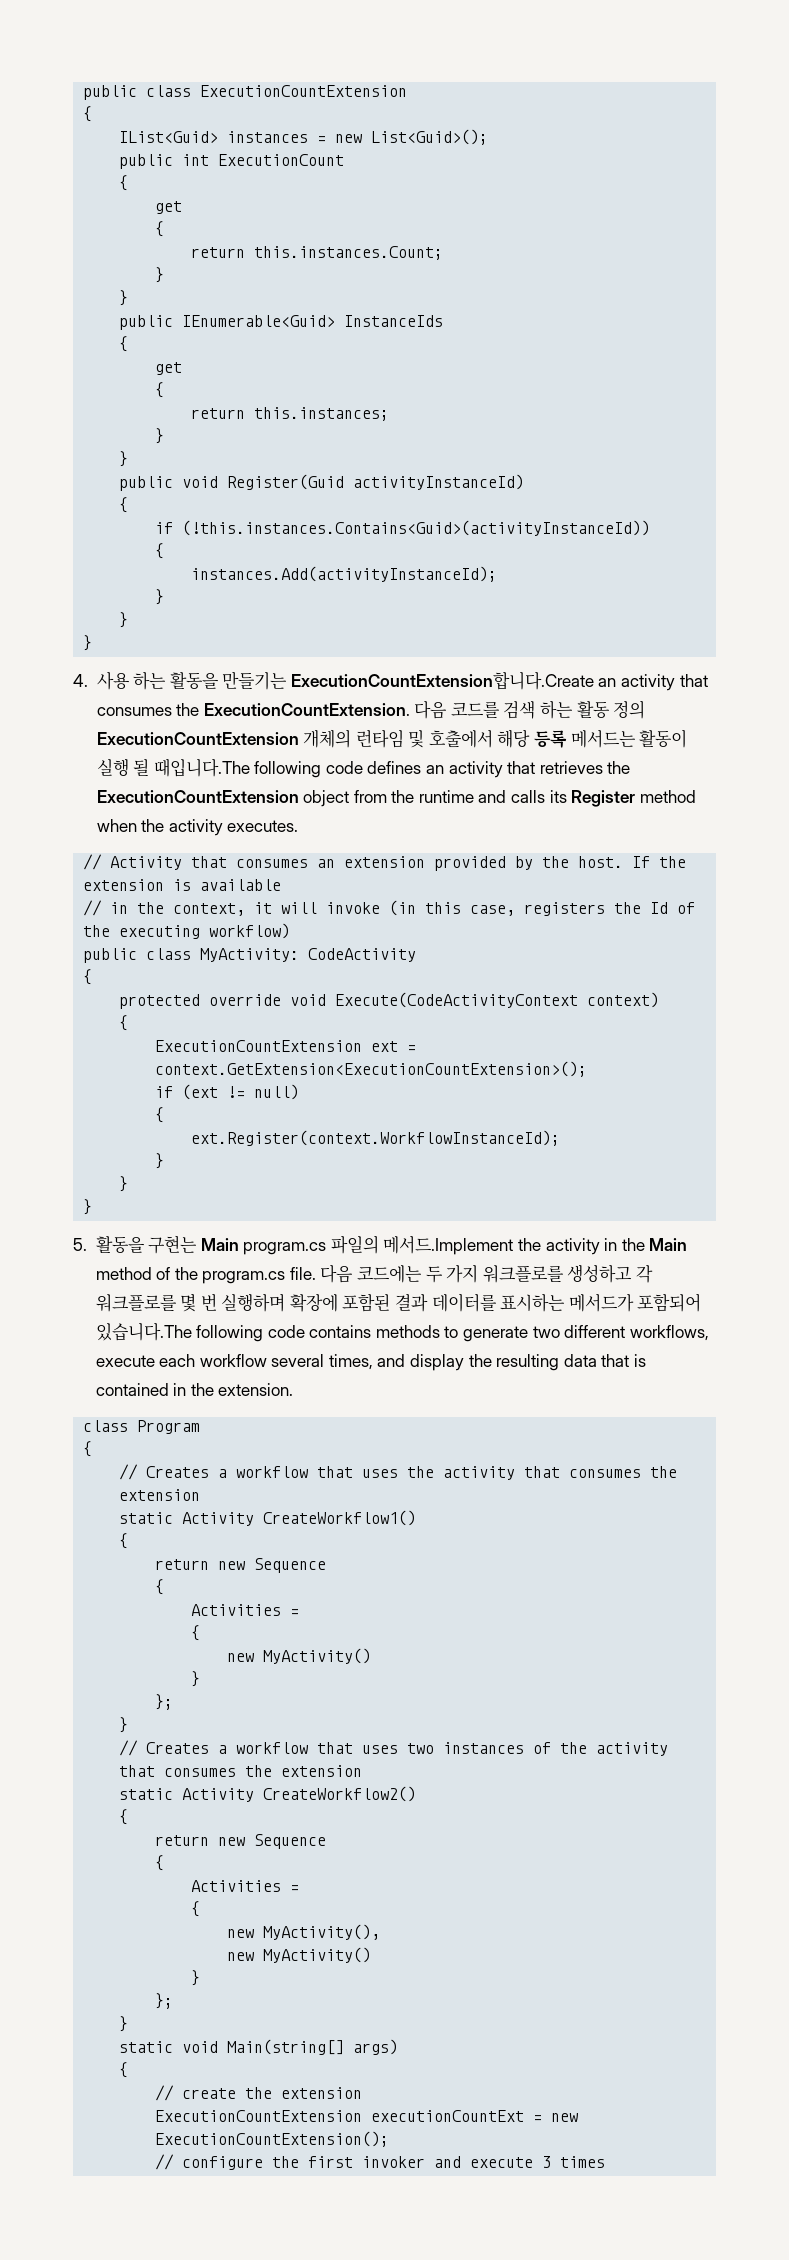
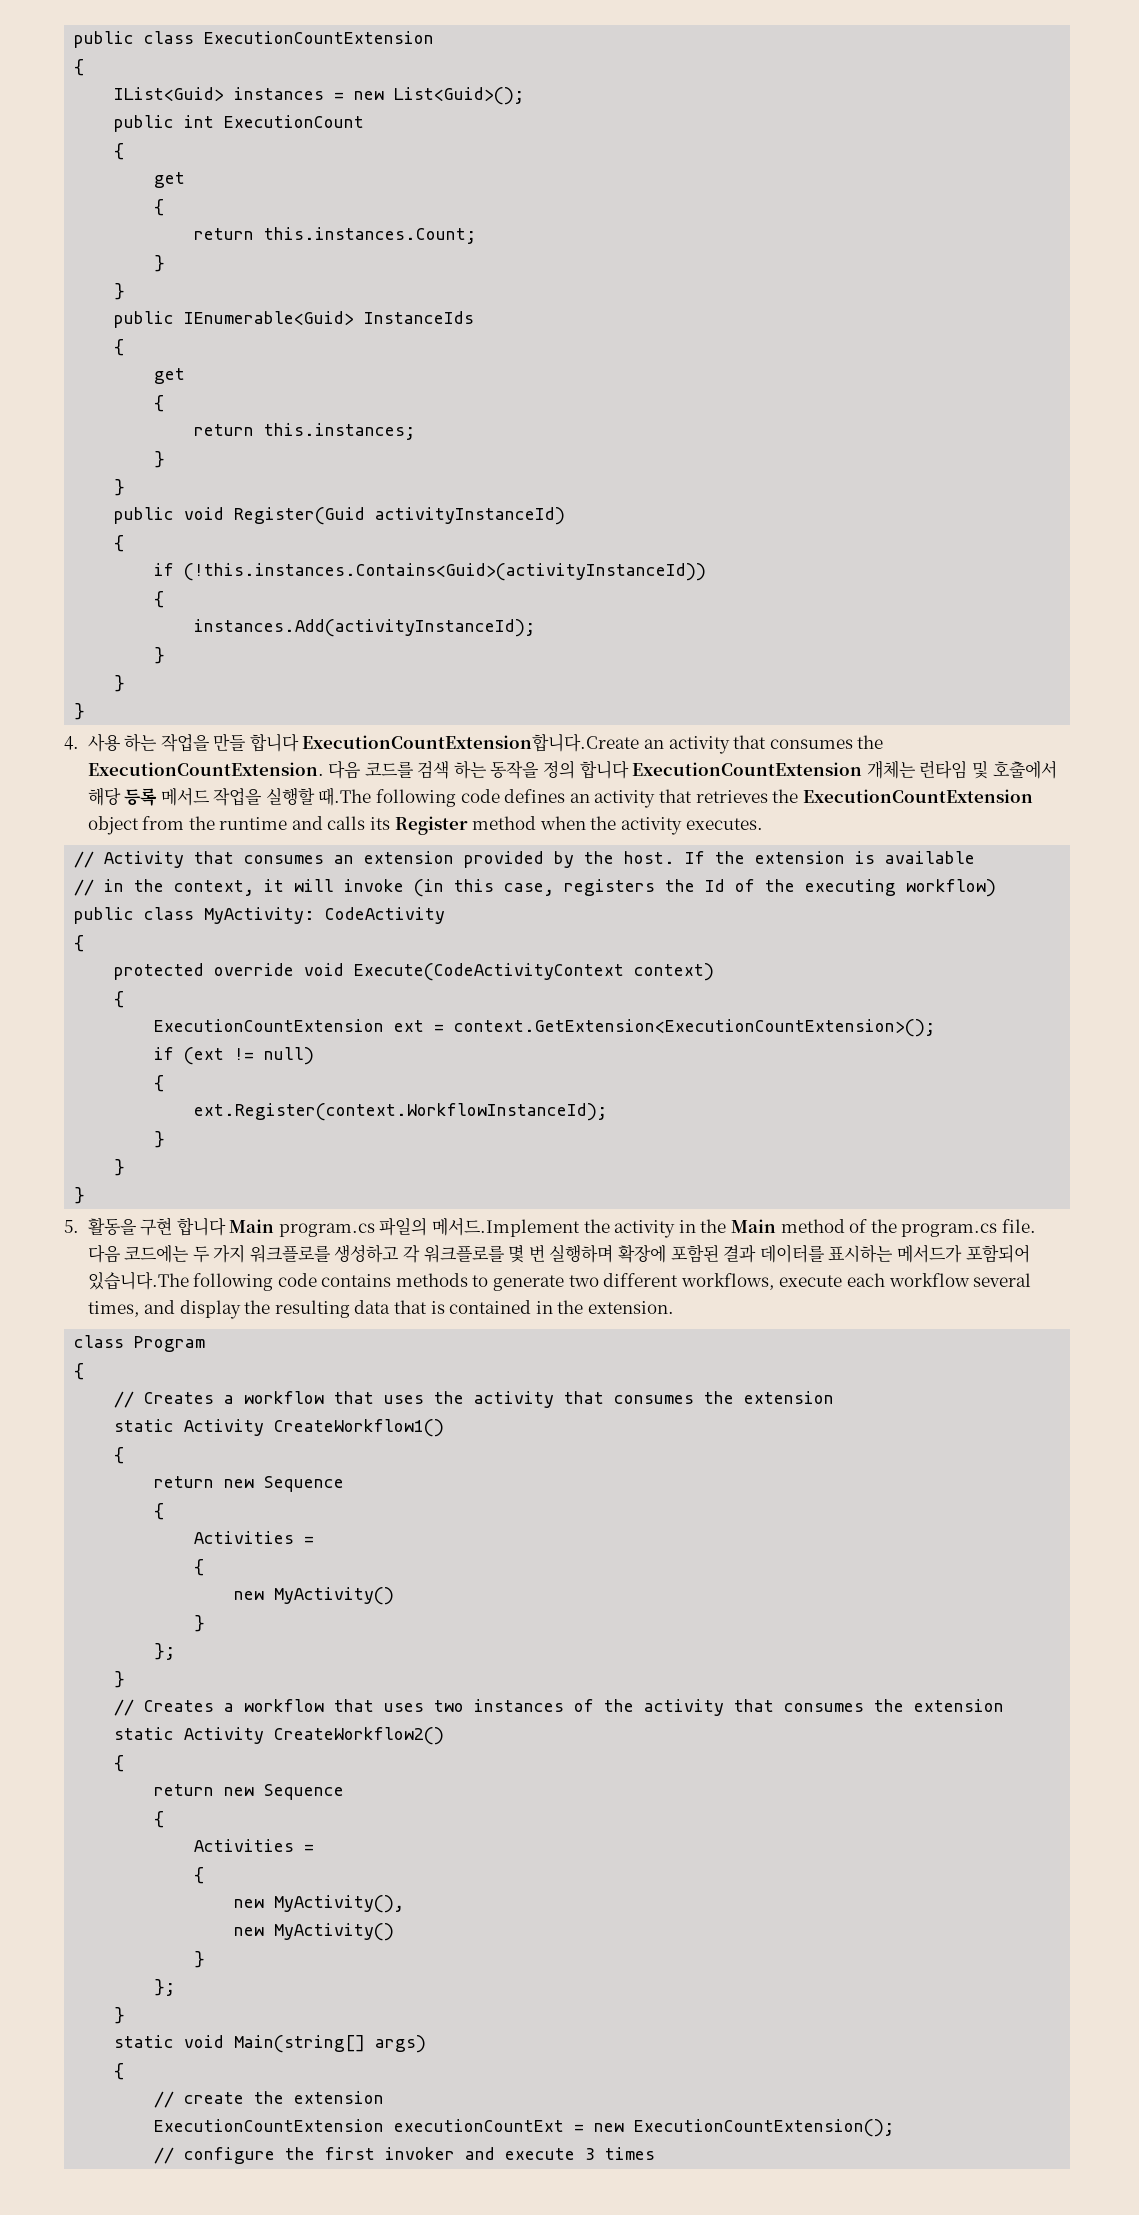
[169,671,288,690] 활동을 만들기는 -> [160,733,299,752] 작업을 만들 합니다
[576,700,646,719] [96,729,352,748] 활동 정의 ExecutionCountExtension 개체의 -> [490,760,916,779] 동작을 정의 합니다 ExecutionCountExtension 개체는
[570,729,688,748] [96,758,250,777] 메서드는 활동이 실행 될 때입니다.The -> [160,787,372,806] 메서드 작업을 실행할 때.The
[148,1235,198,1254] 구현는 -> [140,1217,226,1236] 구현 합니다

